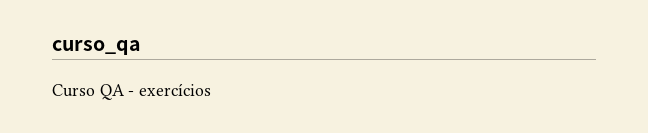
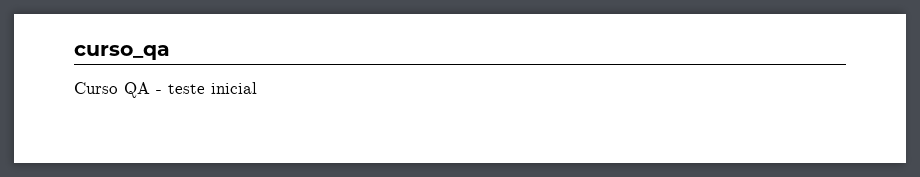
[139,83,212,96] exercícios -> [168,82,257,94] teste inicial

